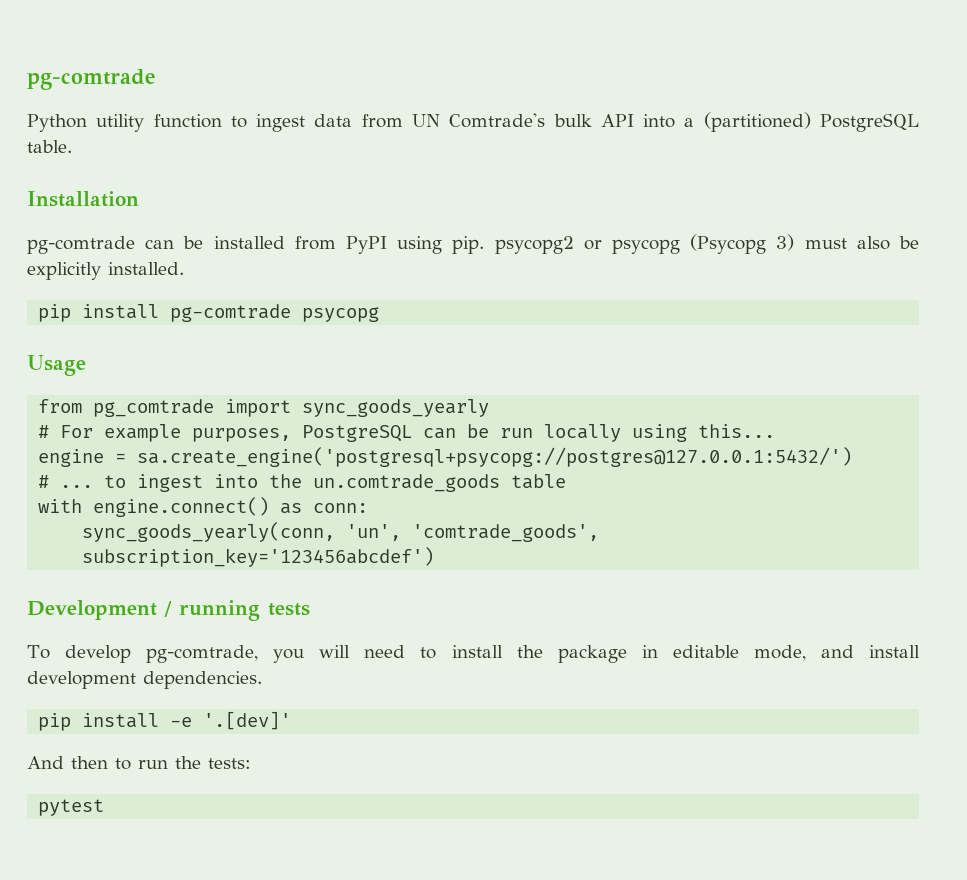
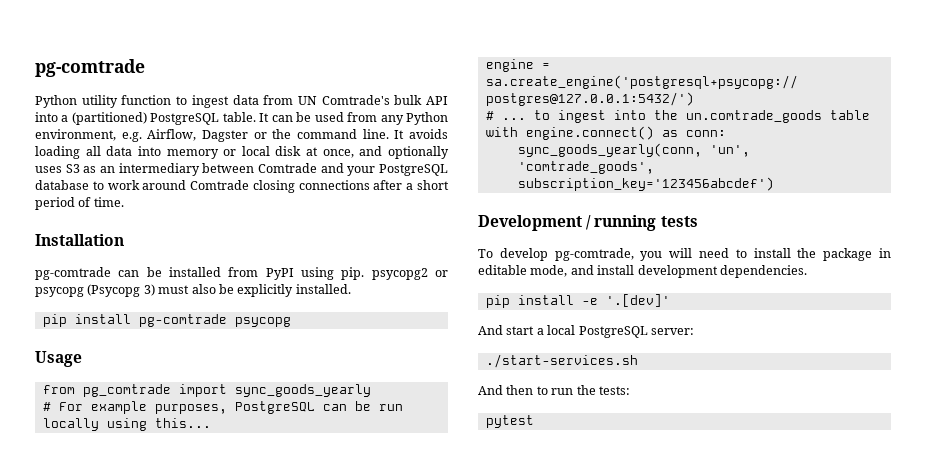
(72, 146) none -> [259,112,448,125] [35,129,449,142] [35,146,449,159] [35,163,449,176] [35,180,449,193] [35,197,124,210] It can be used from any Python environment, e.g. Airflow, Dagster or the command line. It avoids loading all data into memory or local disk at once, and optionally uses S3 as an intermediary between Comtrade and your PostgreSQL database to work around Comtrade closing connections after a short period of time.
(292, 720) none -> [478,325,694,338] [485,354,638,368] // And start a local PostgreSQL server: // ./start-services.sh

